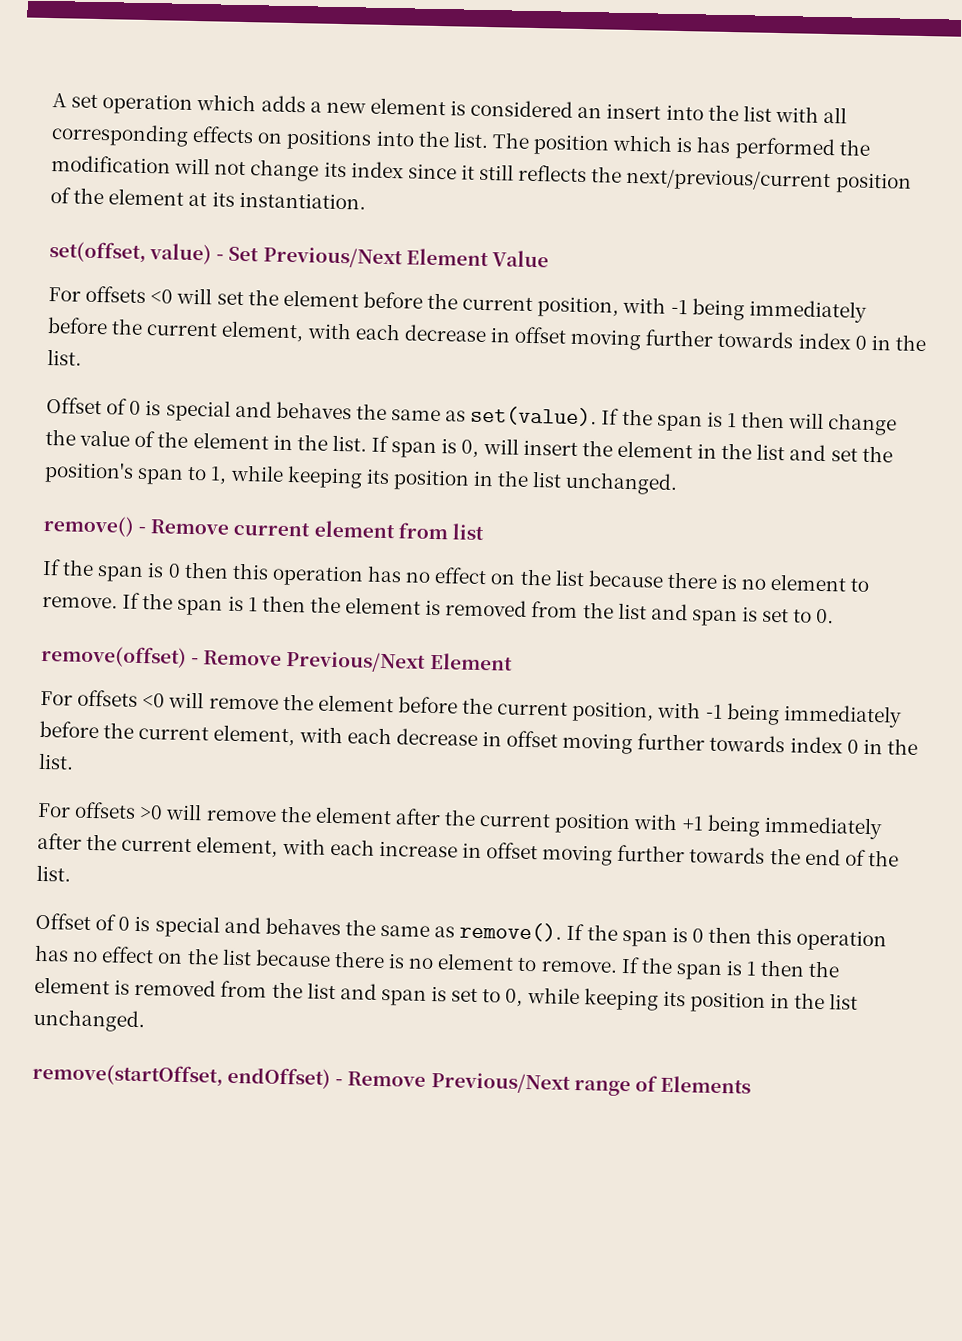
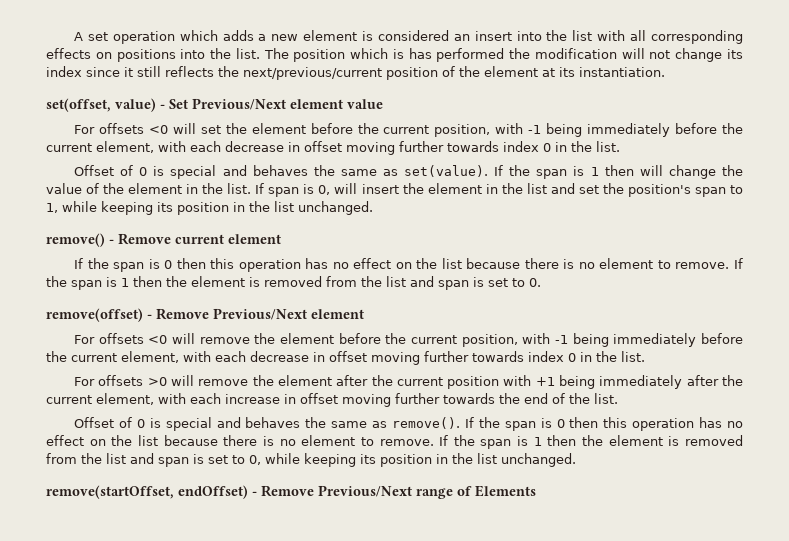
[405,248,549,268] Element Value -> [290,99,383,109] element value
[397,522,485,541] from list -> (281, 239) none
[429,652,513,671] Element -> [311,309,364,319] element

